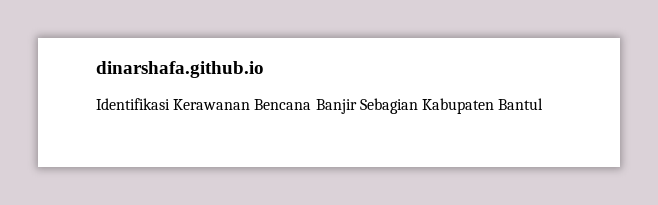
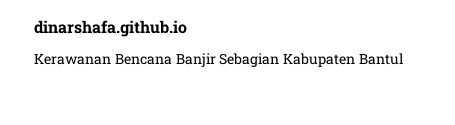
[96,98,170,110] Identifikasi -> (187, 28) none

